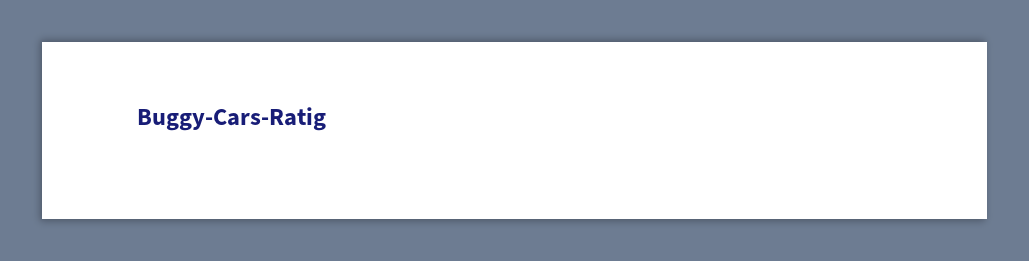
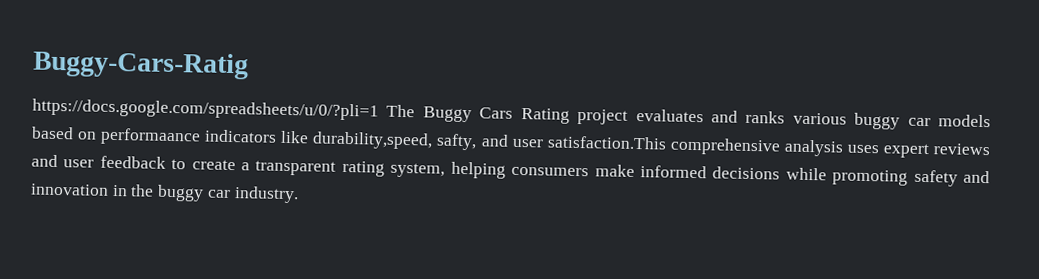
(326, 119) none -> [32,98,991,130] [31,126,990,159] [31,154,990,187] [30,183,299,204] // https://docs.google.com/spreadsheets/u/0/?pli=1 The Buggy Cars Rating project evaluates and ranks various buggy car models based on performaance indicators like durability,speed, safty, and user satisfaction.This comprehensive analysis uses expert reviews and user feedback to create a transparent rating system, helping consumers make informed decisions while promoting safety and innovation in the buggy car industry.

